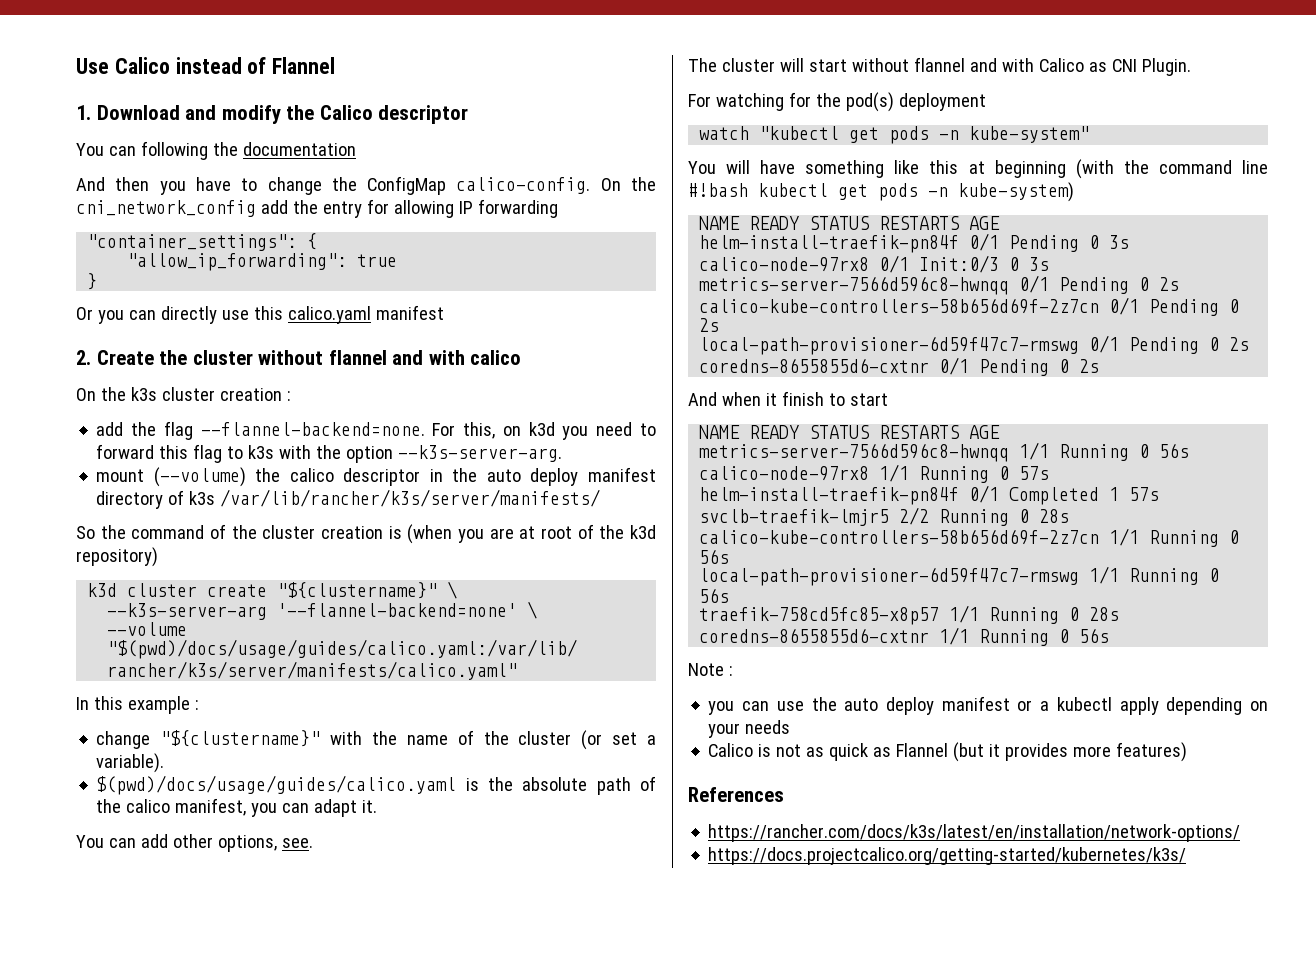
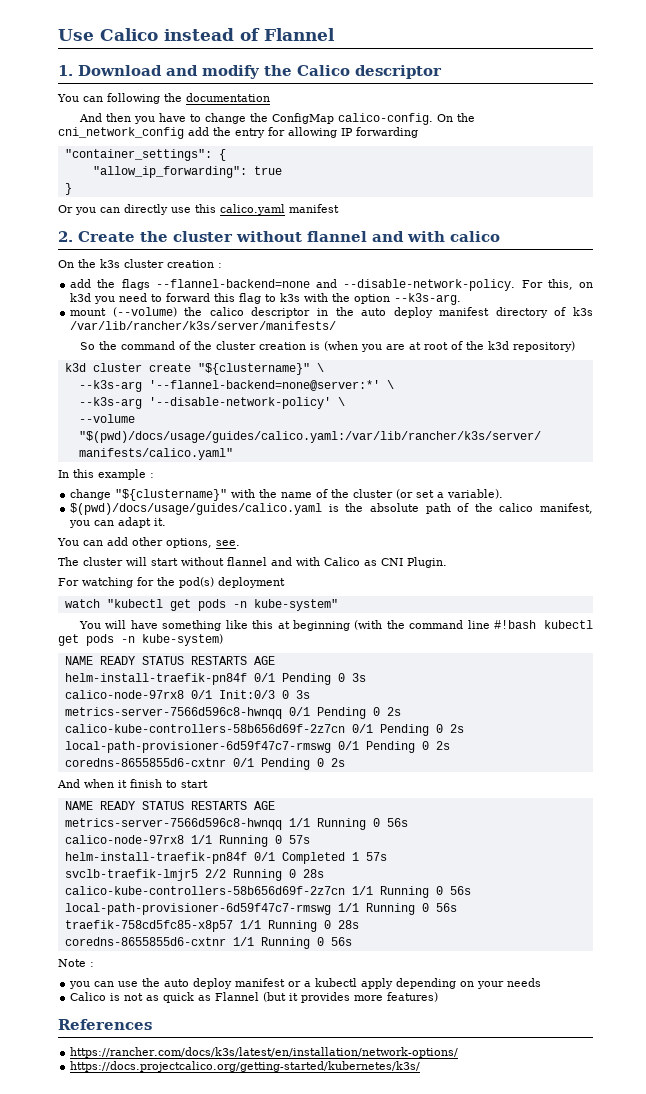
[163,421,425,440] flag --flannel-backend=none. -> [121,279,516,291] flags --flannel-backend=none and --disable-network-policy.
[398,445,563,462] --k3s-server-arg. -> [394,293,462,305] --k3s-arg.
[107,603,518,620] --k3s-server-arg '--flannel-backend=none' -> [78,380,394,392] [78,397,331,409] --k3s-arg '--flannel-backend=none@server:*' \ // --k3s-arg '--disable-network-policy'

